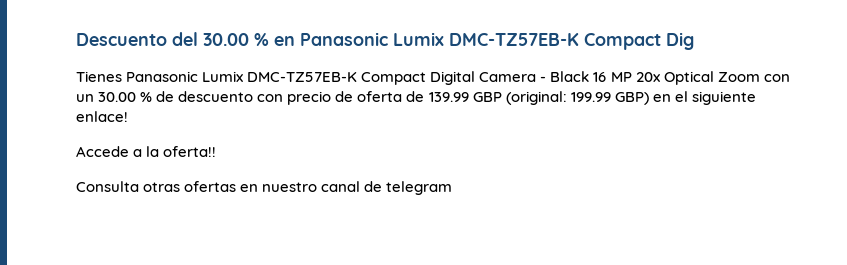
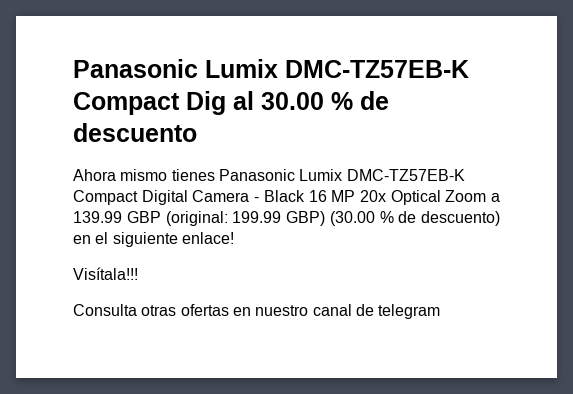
[76,32,295,46] Descuento del 30.00 % en -> (73, 68) none
[76,71,122,82] // Tienes -> [233,91,389,110] [73,123,197,142] [73,169,215,181] al 30.00 % de descuento // Ahora mismo tienes
[763,74,790,82] [76,91,425,105] con un 30.00 % de descuento con precio de oferta de -> [490,193,500,202] a
(649, 98) none -> [329,211,500,226] (30.00 % de descuento)
[76,146,217,157] Accede a la oferta!! -> [73,267,138,280] Visítala!!!

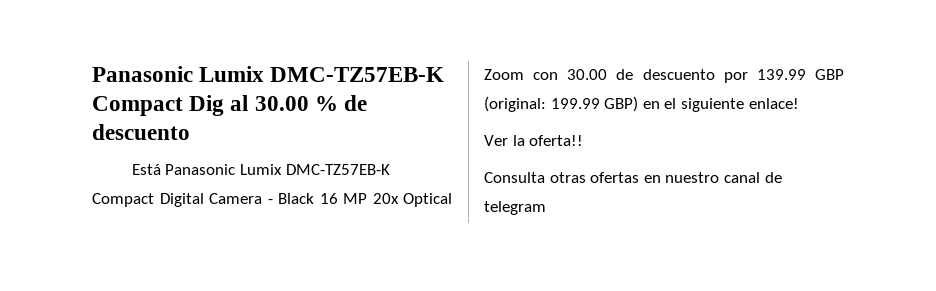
[73,169,215,181] Ahora mismo tienes -> [131,164,161,175] Está
[490,193,500,202] a -> [533,69,748,83] con 30.00 de descuento por
[329,211,500,226] (30.00 % de descuento) -> (639, 104) none
[73,267,138,280] Visítala!!! -> [484,135,584,146] Ver la oferta!!

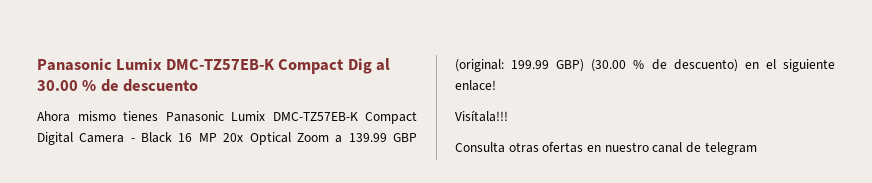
[131,164,161,175] Está -> [37,111,158,122] Ahora mismo tienes
[533,69,748,83] con 30.00 de descuento por -> [335,135,343,143] a
(639, 104) none -> [591,59,738,72] (30.00 % de descuento)
[484,135,584,146] Ver la oferta!! -> [455,110,508,122] Visítala!!!

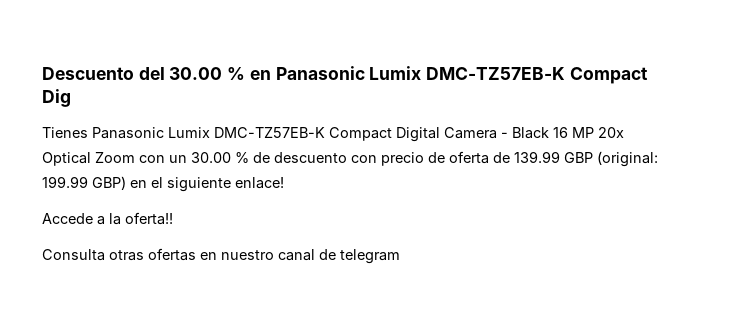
(37, 64) none -> [42,67,271,80] Descuento del 30.00 % en
[376,58,391,71] [37,79,199,92] [37,111,158,122] al 30.00 % de descuento // Ahora mismo tienes -> [42,127,88,138] // Tienes
[335,135,343,143] a -> [139,151,510,166] con un 30.00 % de descuento con precio de oferta de
[591,59,738,72] (30.00 % de descuento) -> (126, 183) none
[455,110,508,122] Visítala!!! -> [42,212,173,225] Accede a la oferta!!

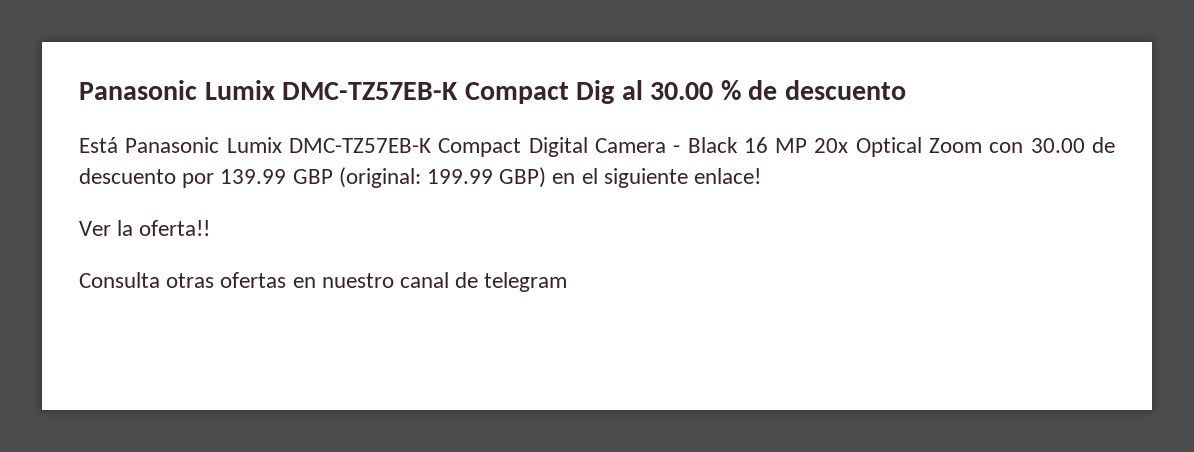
[42,67,271,80] Descuento del 30.00 % en -> (79, 90) none
[42,127,88,138] // Tienes -> [621,80,907,100] [79,137,118,153] al 30.00 % de descuento // Está
[169,151,510,166] un 30.00 % de descuento con precio de oferta de -> [1030,137,1115,153] [79,168,215,188] 30.00 de descuento por
[42,213,105,225] Accede a -> [79,221,111,236] Ver

